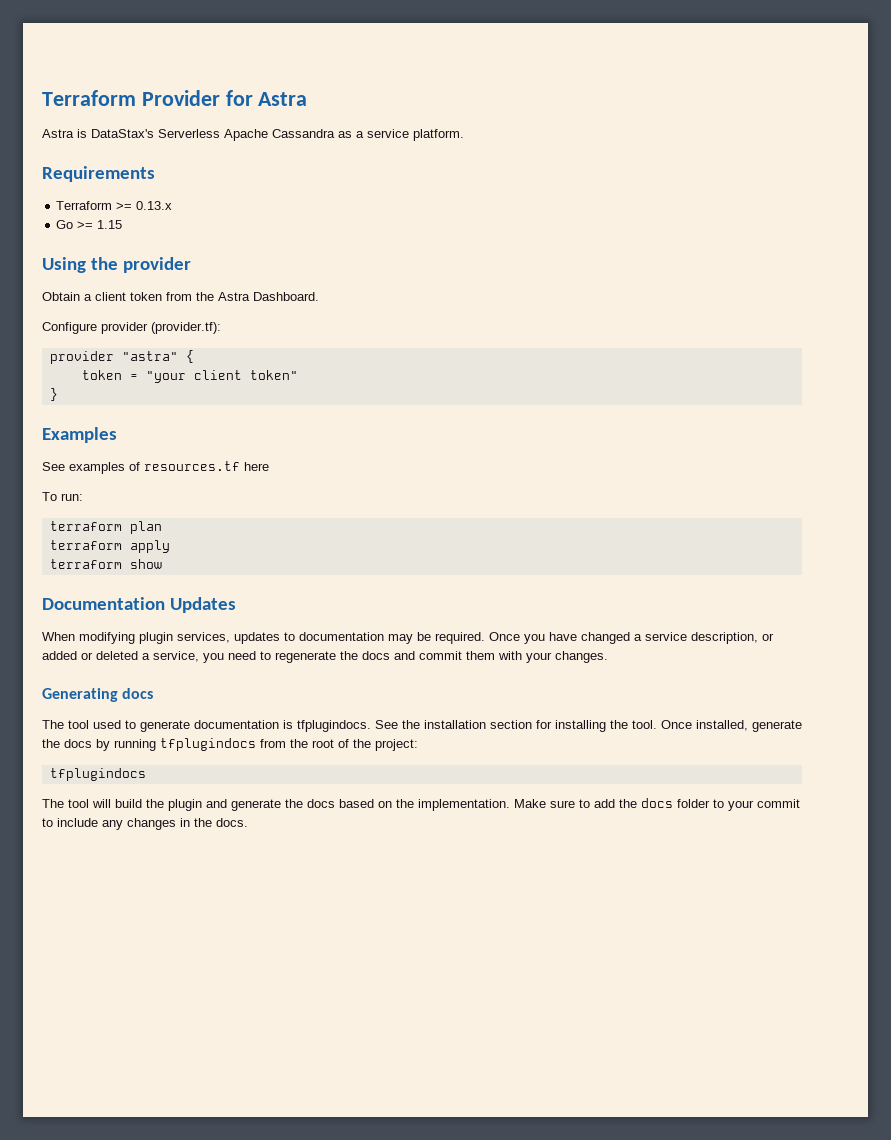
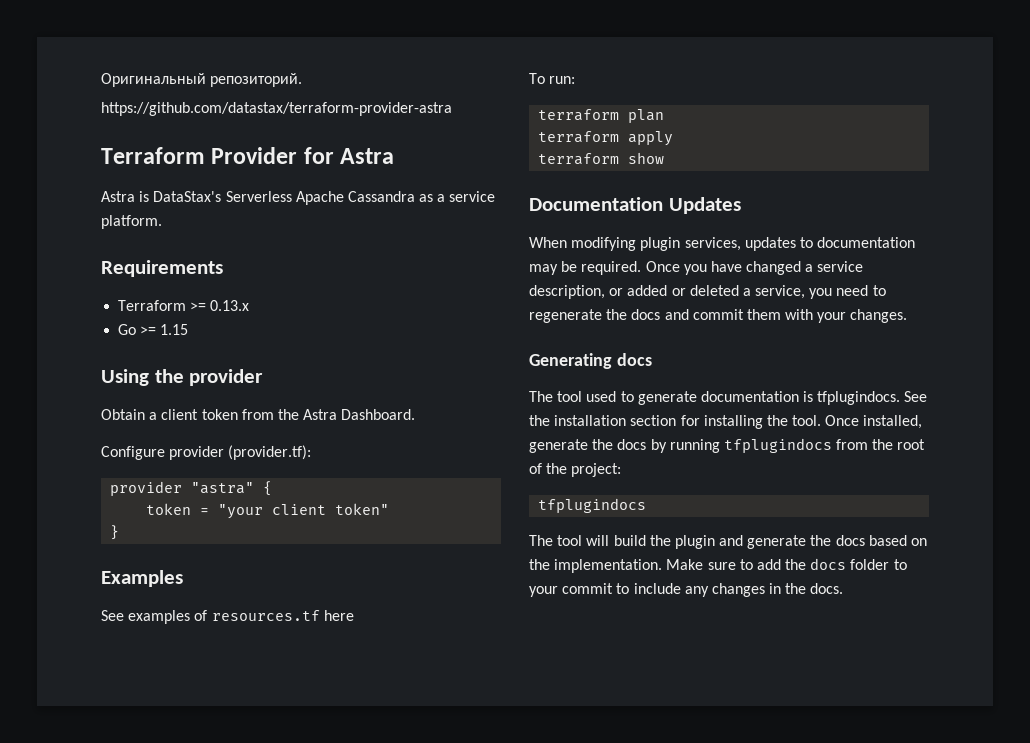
(42, 98) none -> [101,73,303,87] [101,102,452,116] Оригинальный репозиторий. // https://github.com/datastax/terraform-provider-astra //

